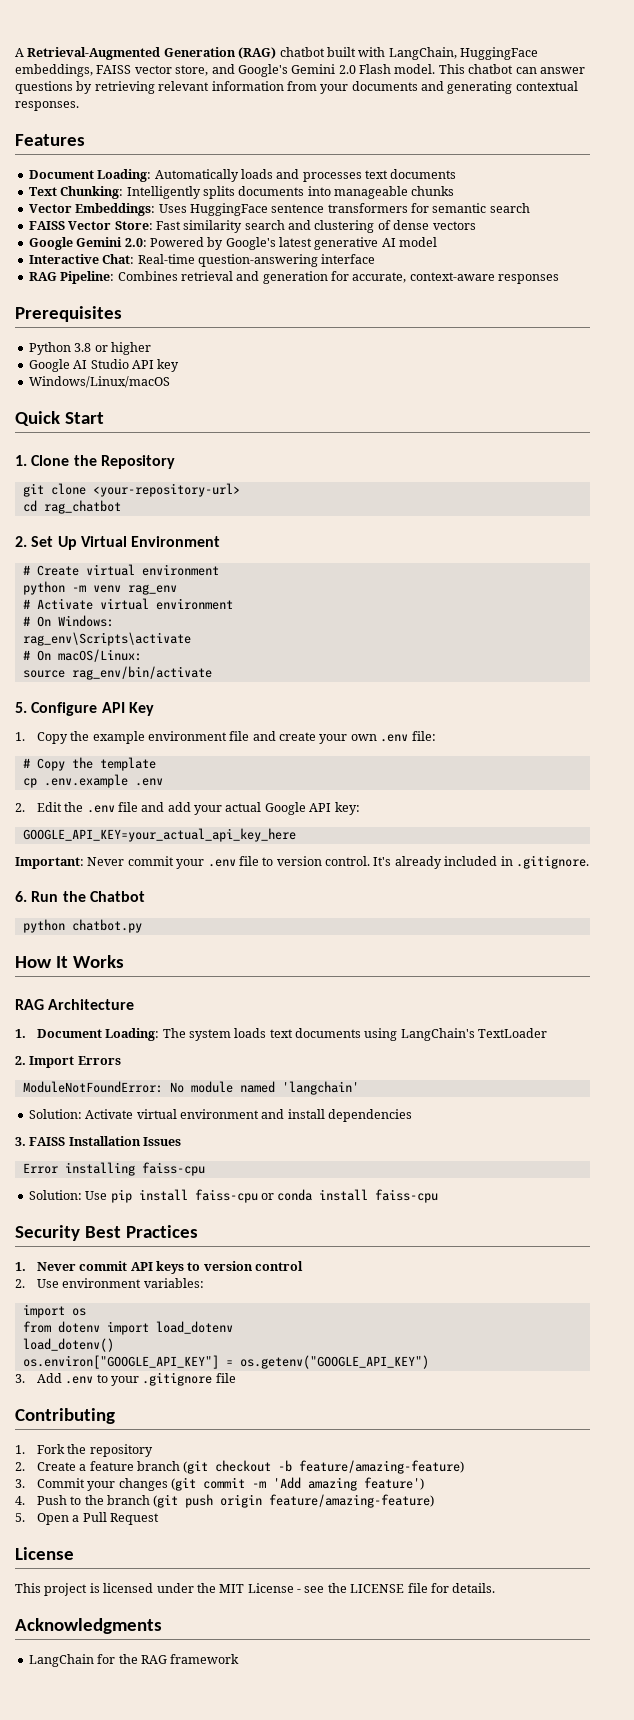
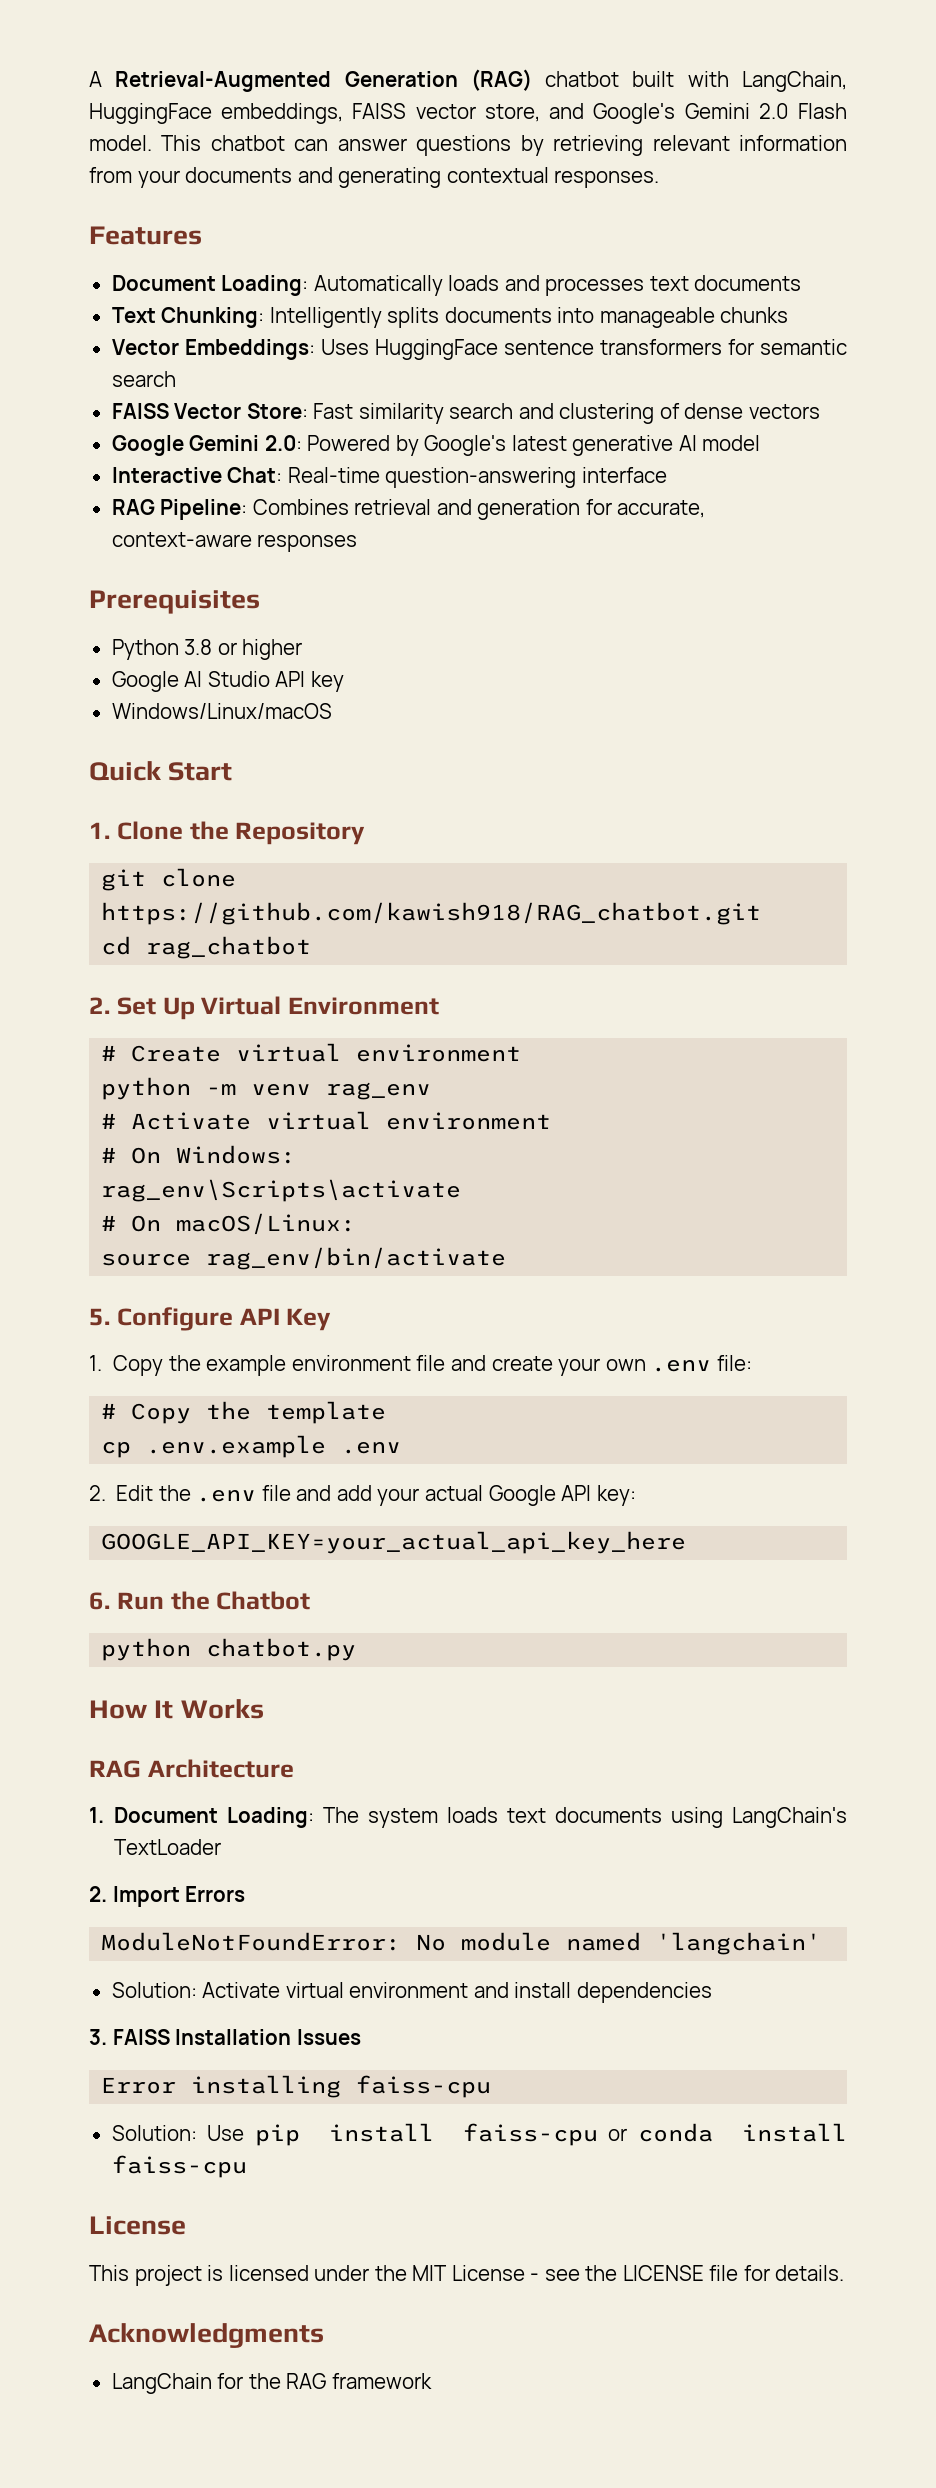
[92,483,240,497] <your-repository-url> -> [101,902,762,925] https://github.com/kawish918/RAG_chatbot.git
[15,855,589,869] // Important: Never commit your .env file to version control. It's already included in .gitignore. -> (687, 1542) none
[15,1225,198,1241] [15,1261,304,1274] [15,1278,204,1288] [22,1304,86,1318] [22,1321,233,1335] [22,1338,114,1352] [22,1355,429,1369] [15,1372,236,1386] [15,1408,115,1424] [15,1444,153,1457] [15,1460,465,1474] [15,1477,424,1491] [15,1494,435,1508] [15,1512,159,1525] // Security Best Practices // 1. Never commit API keys to version control // 2. Use environment variables: // import os // from dotenv import load_dotenv // load_dotenv() // os.environ["GOOGLE_API_KEY"] = os.getenv("GOOGLE_API_KEY") // 3. Add .env to your .gitignore file // Contributing // 1. Fork the repository // 2. Create a feature branch (git checkout -b feature/amazing-feature) // 3. Commit your changes (git commit -m 'Add amazing feature') // 4. Push to the branch (git push origin feature/amazing-feature) // 5. Open a Pull Request -> (247, 2166) none

